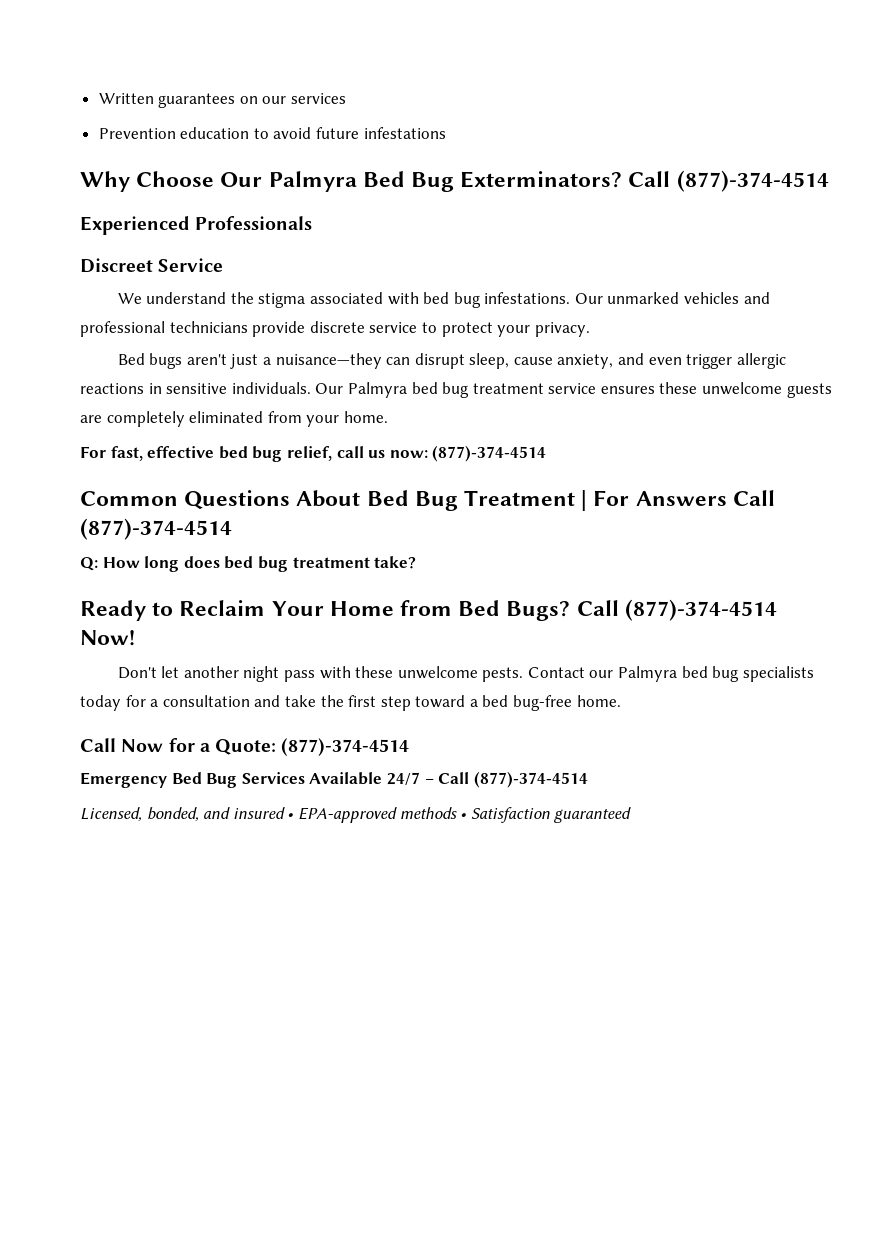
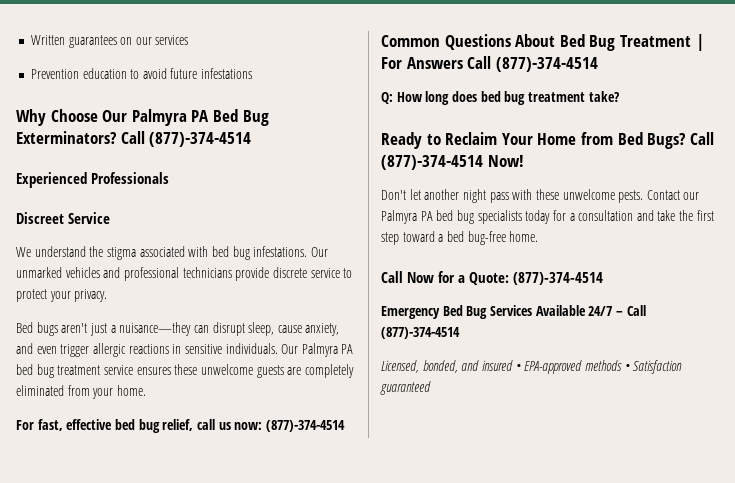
(357, 181) none -> [191,110,210,122] PA
(407, 390) none -> [341,344,354,354] PA
(678, 674) none -> [420,211,433,221] PA

